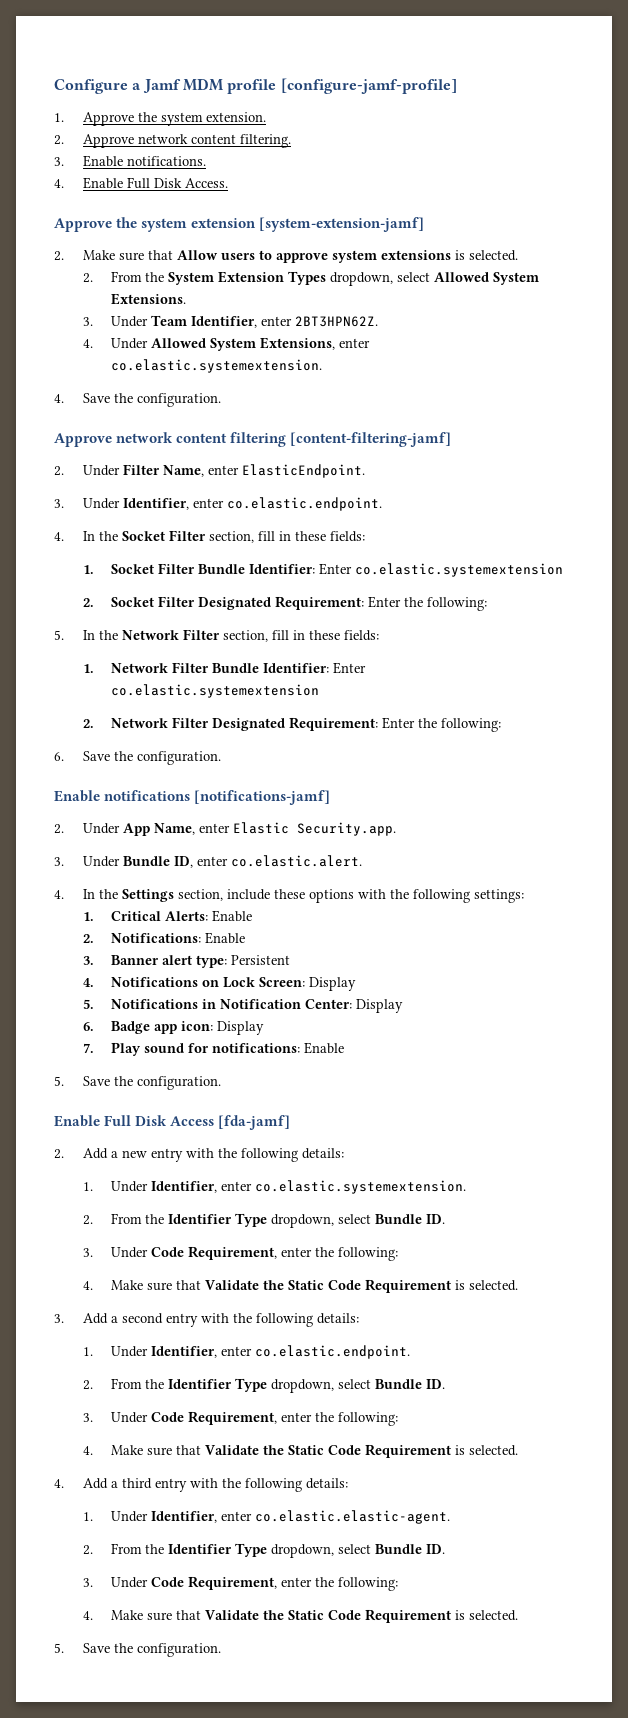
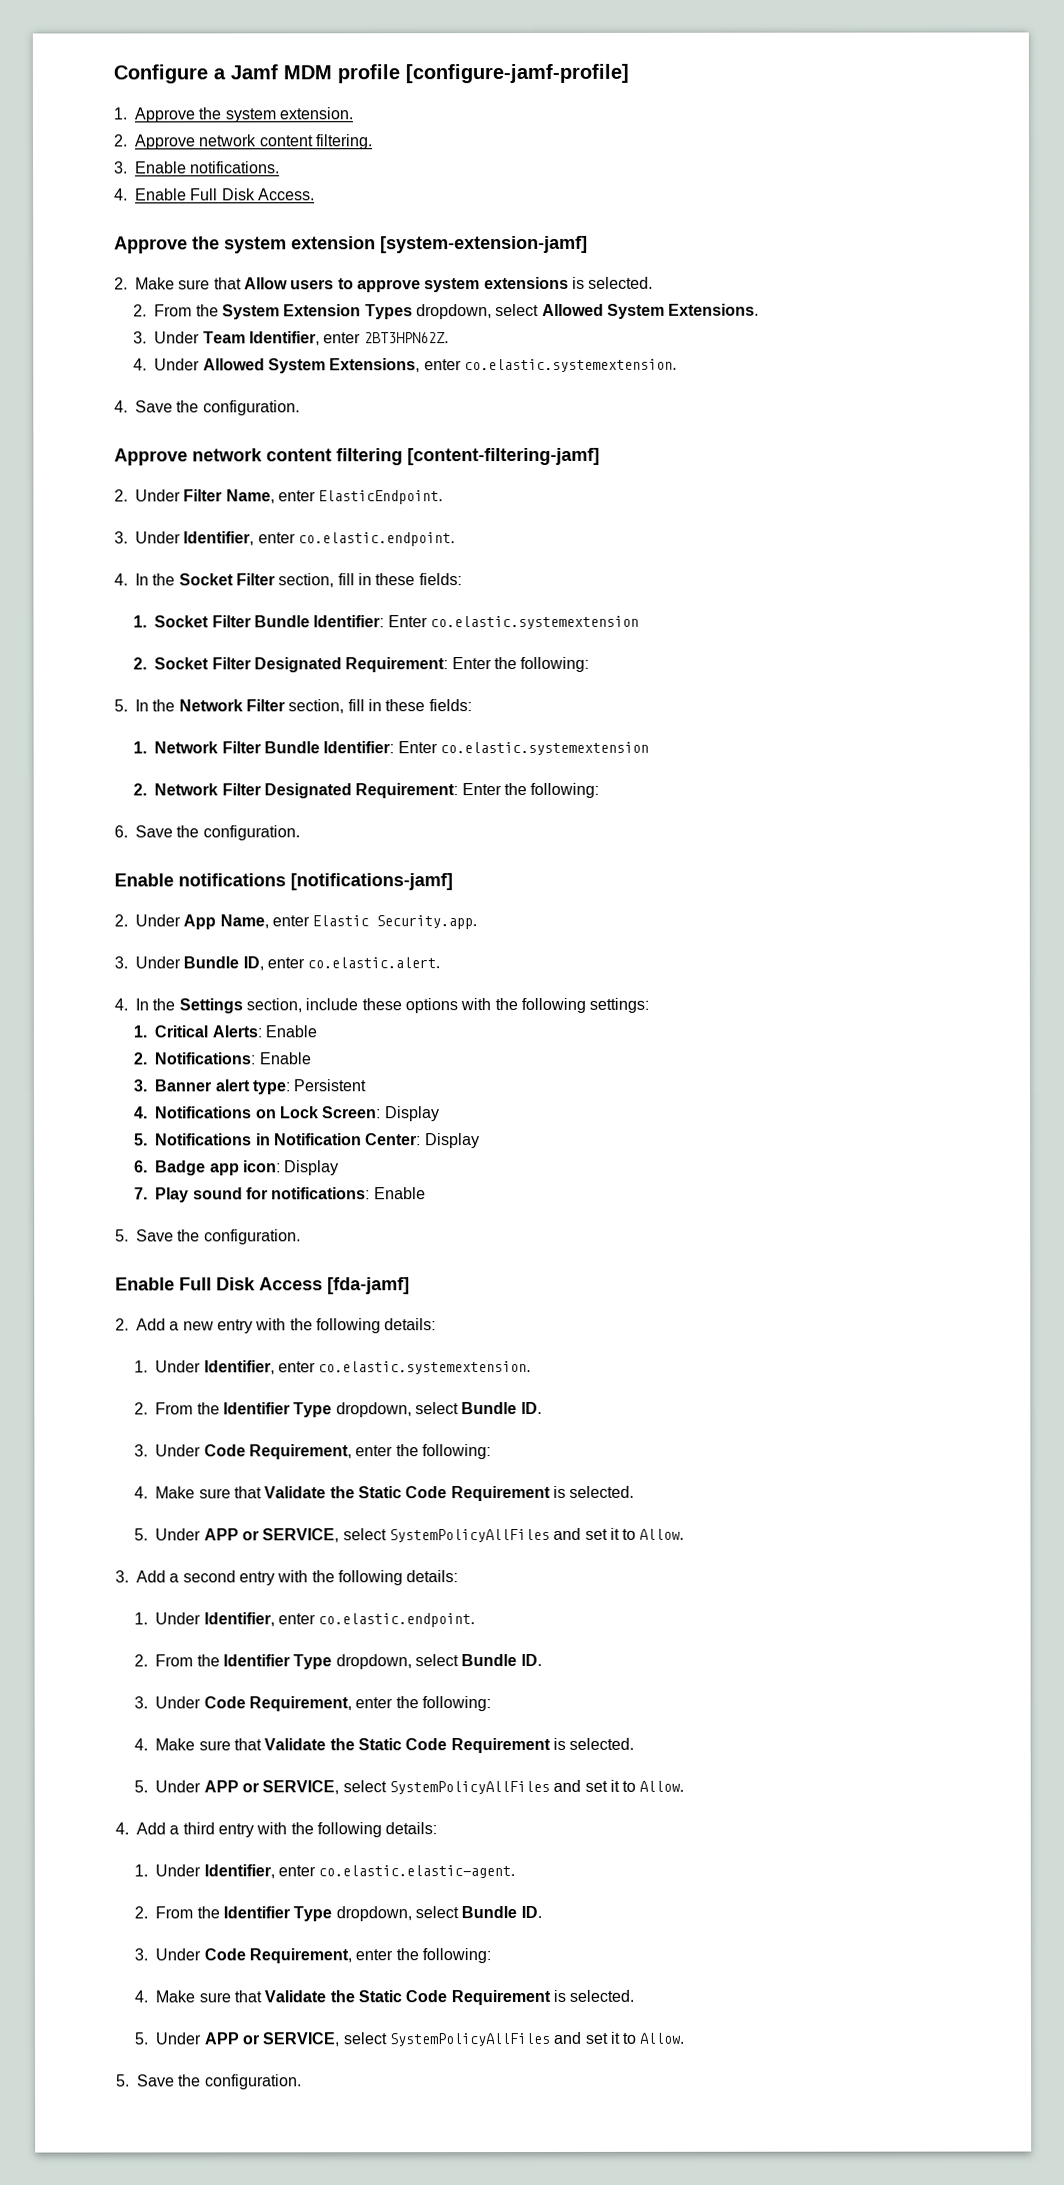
(519, 1285) none -> [134,1527,685,1543] // 5. Under APP or SERVICE, select SystemPolicyAllFiles and set it to Allow.
(519, 1450) none -> [134,1779,685,1795] // 5. Under APP or SERVICE, select SystemPolicyAllFiles and set it to Allow.
(519, 1615) none -> [134,2031,685,2047] // 5. Under APP or SERVICE, select SystemPolicyAllFiles and set it to Allow.

